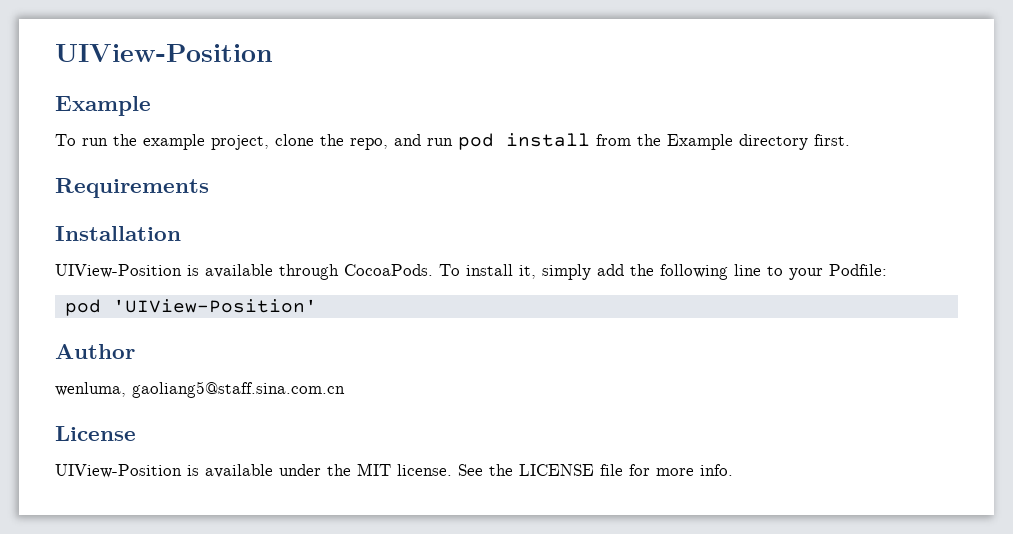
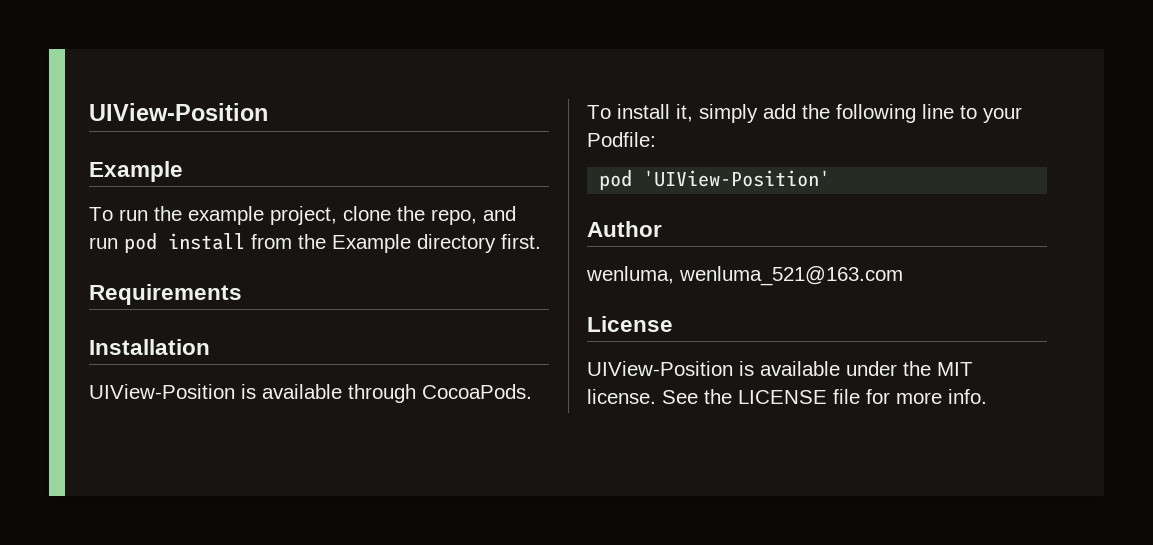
[132,381,345,398] gaoliang5@staff.sina.com.cn -> [679,266,903,286] wenluma_521@163.com

